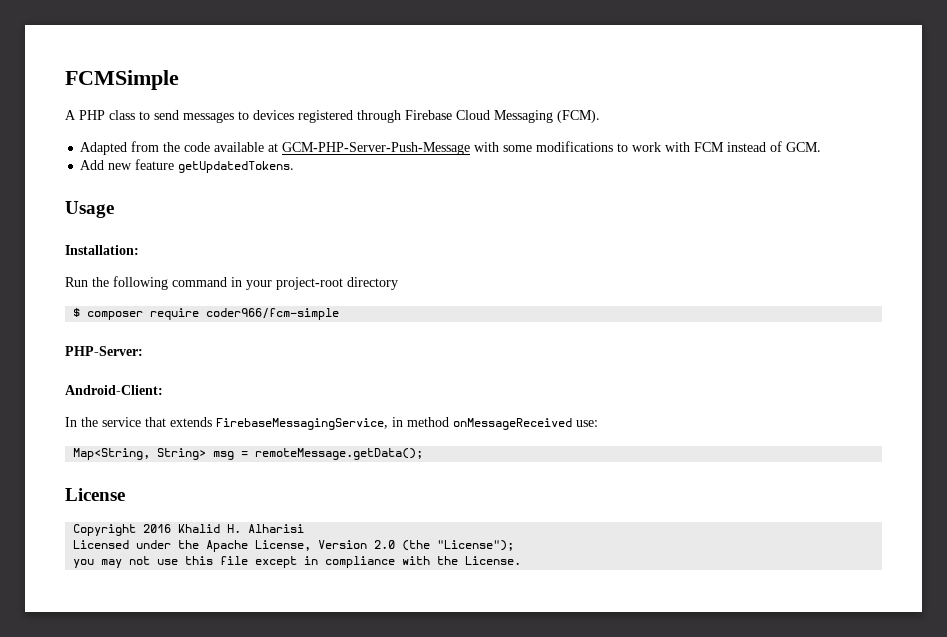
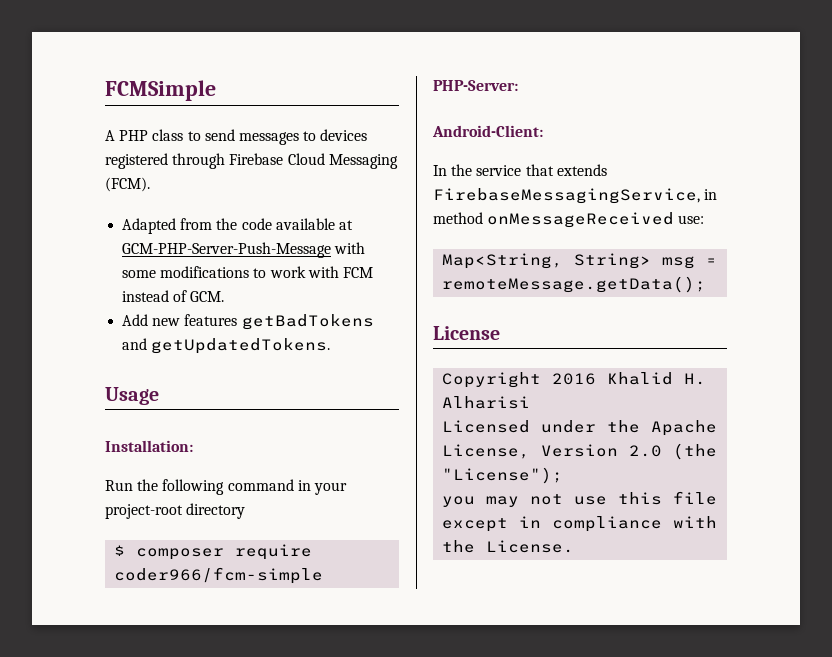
[135,159,175,170] feature -> [184,314,374,330] [122,338,148,350] features getBadTokens and

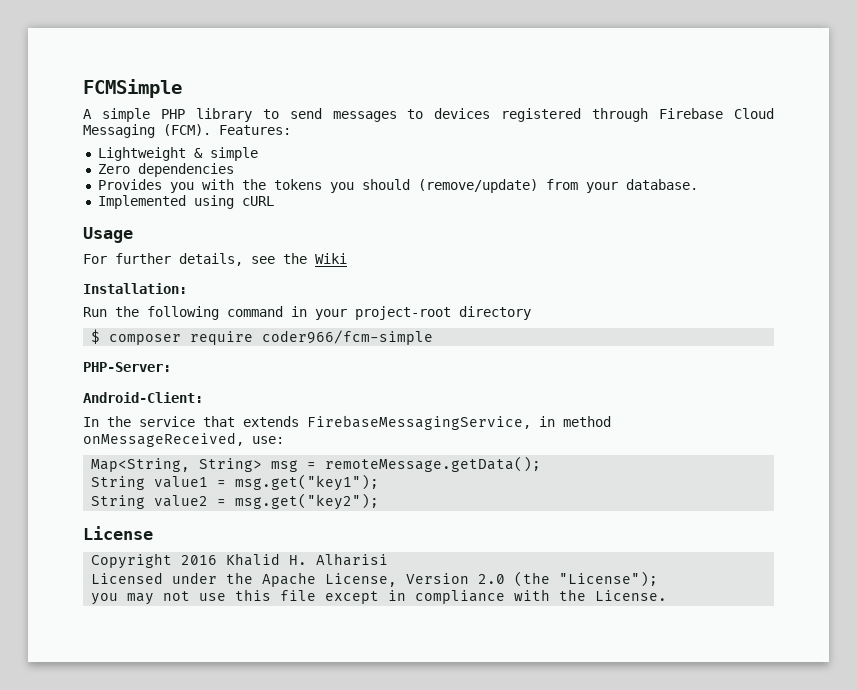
[119,129,184,141] PHP class -> [101,108,252,122] simple PHP library
[122,218,353,234] [122,242,366,258] [122,266,373,278] [122,290,225,302] [122,314,374,330] [122,338,331,354] [105,387,159,405] // Adapted from the code available at GCM-PHP-Server-Push-Message with some modifications to work with FCM instead of GCM. // Add new features getBadTokens and getUpdatedTokens. // Usage -> [219,125,291,135] [97,147,258,161] [97,163,234,177] [97,179,698,193] [97,195,274,209] [83,227,133,243] [83,253,347,266] Features: // Lightweight & simple // Zero dependencies // Provides you with the tokens you should (remove/update) from your database. // Implemented using cURL // Usage // For further details, see the Wiki
[487,212,675,228] onMessageReceived -> [83,432,244,447] onMessageReceived,
(707, 284) none -> [91,474,380,491] [91,493,380,510] // String value1 = msg.get("key1"); // String value2 = msg.get("key2");

